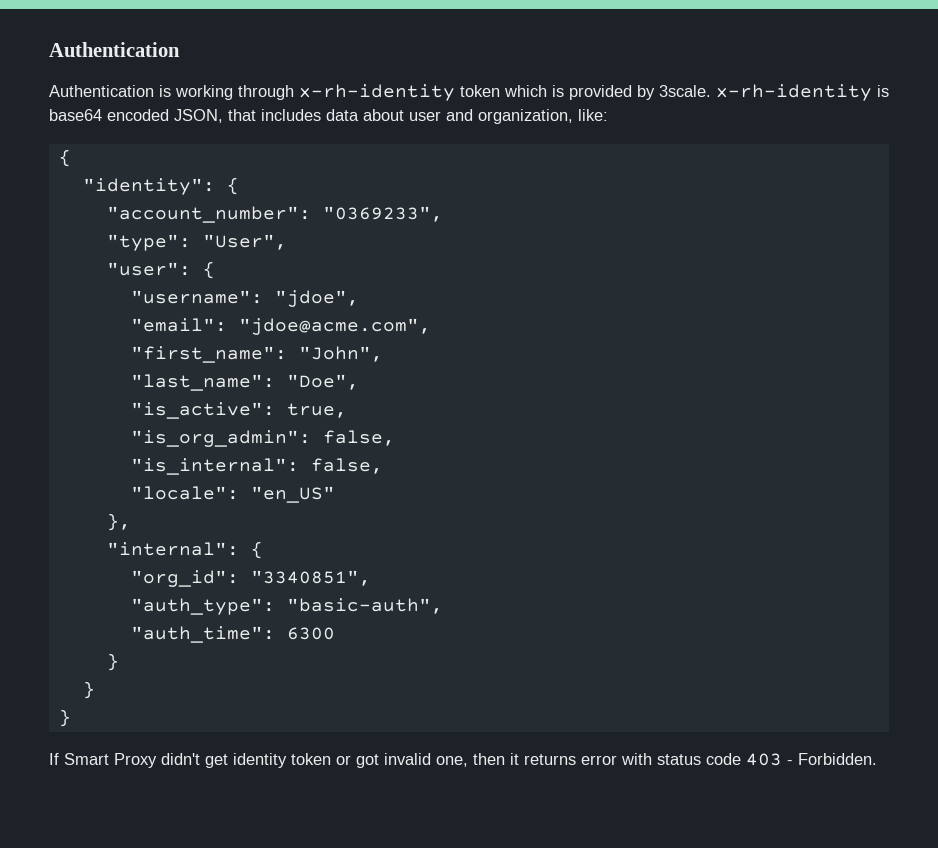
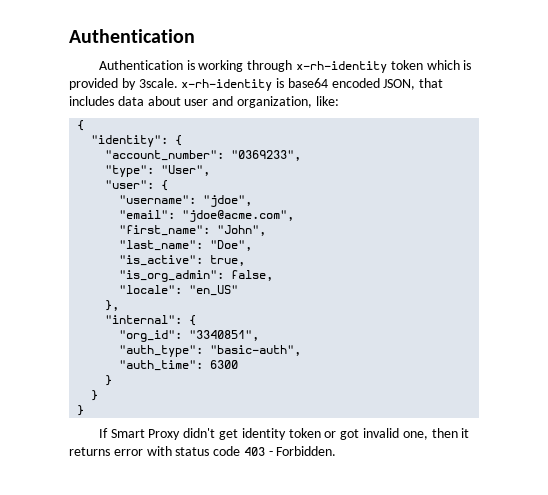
[130,458,383,475] // "is_internal": false, -> (274, 275) none

